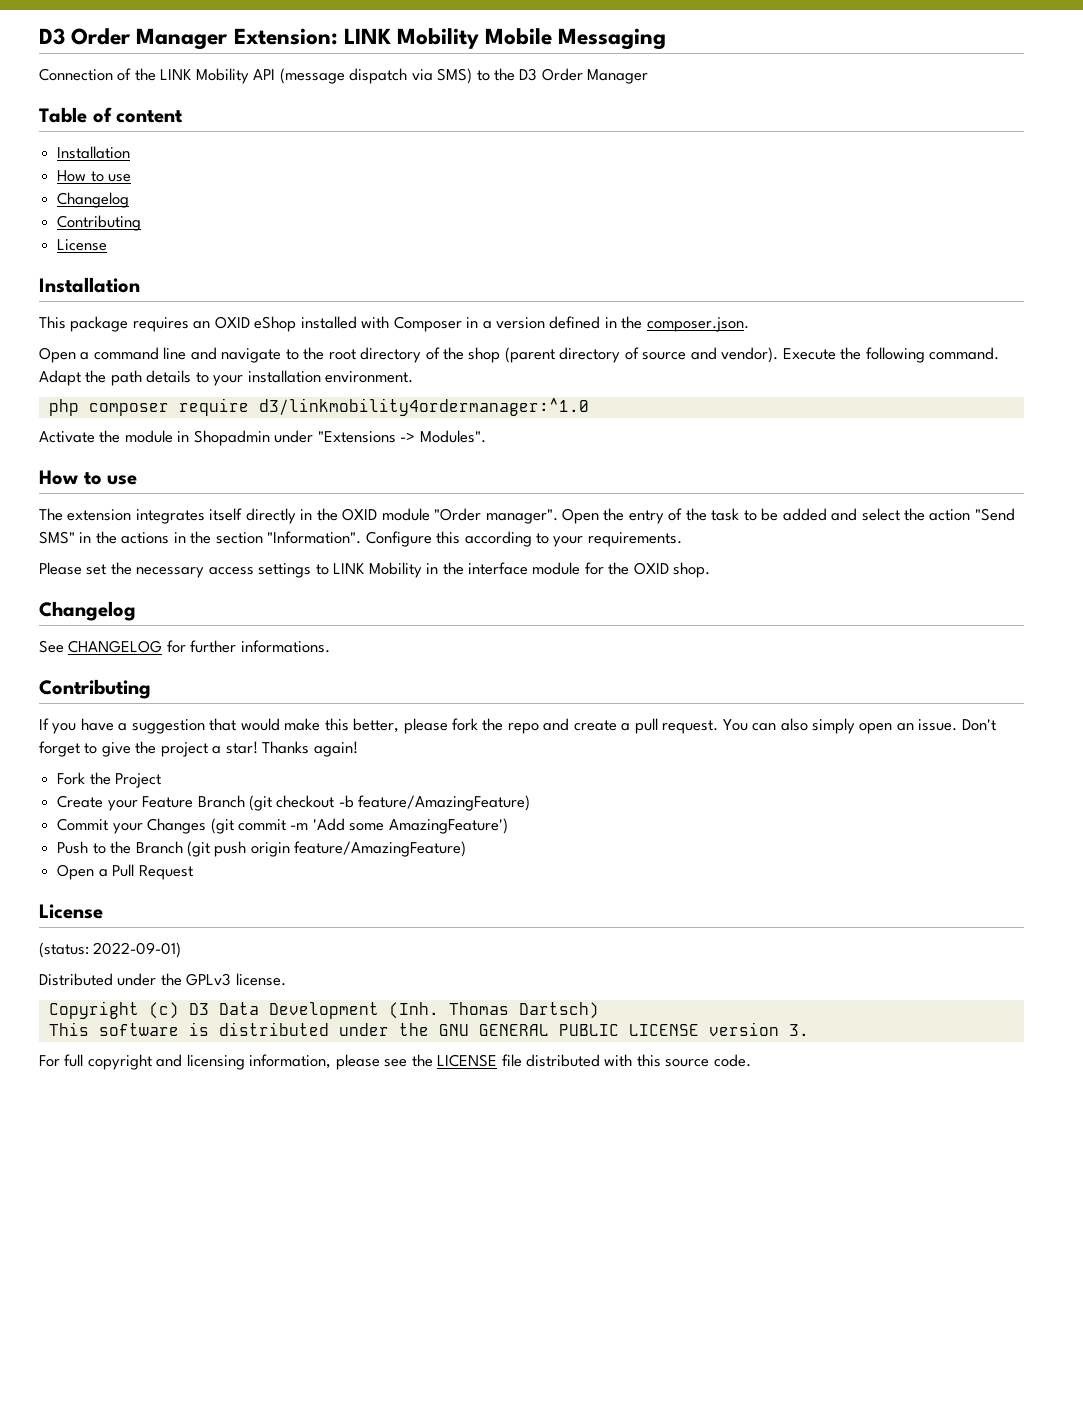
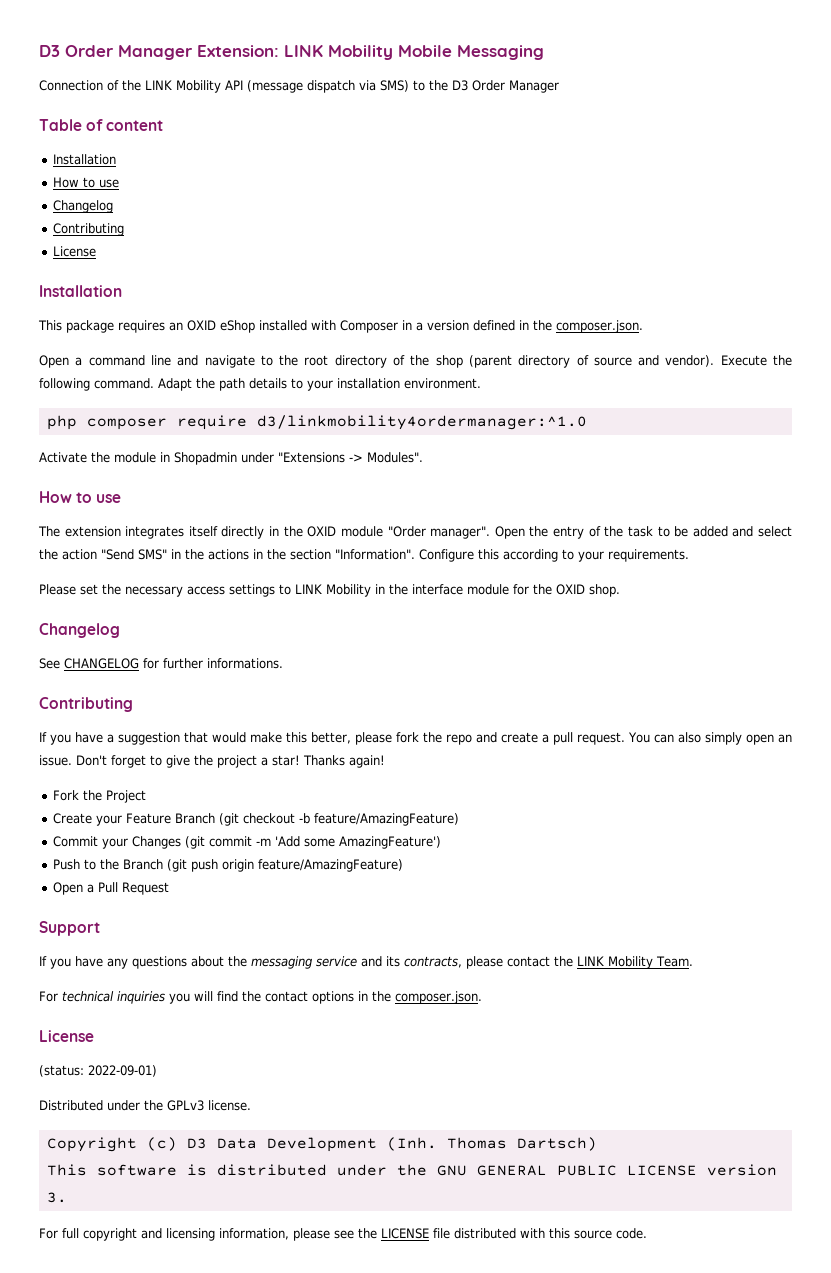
(193, 872) none -> [39,921,100,936] [39,956,693,969] [39,991,482,1004] // Support // If you have any questions about the messaging service and its contracts, please contact the LINK Mobility Team. // For technical inquiries you will find the contact options in the composer.json.

